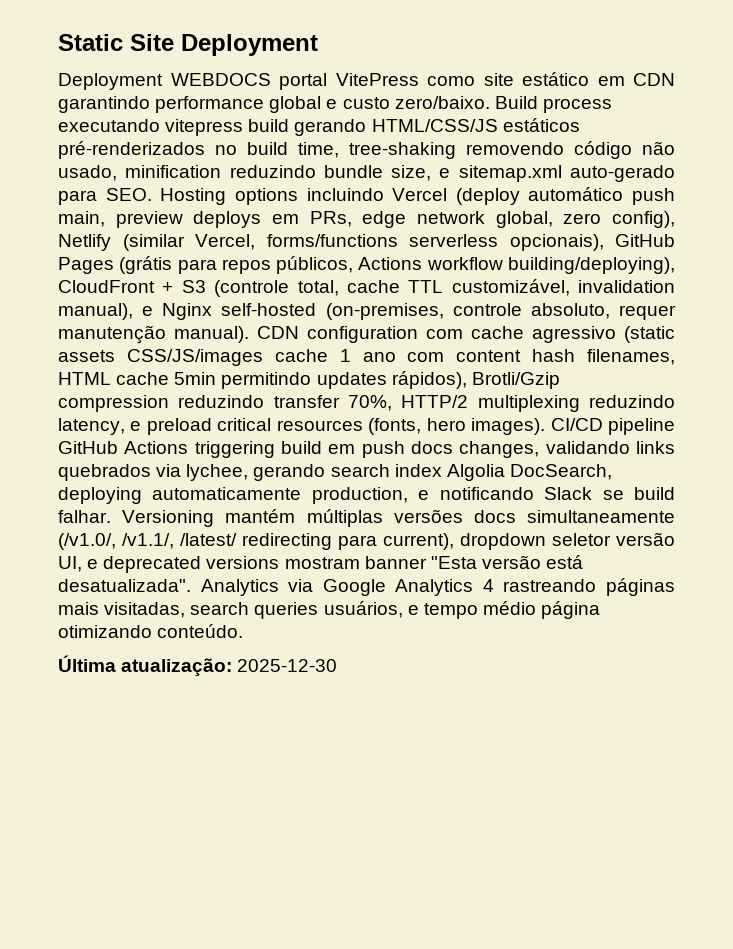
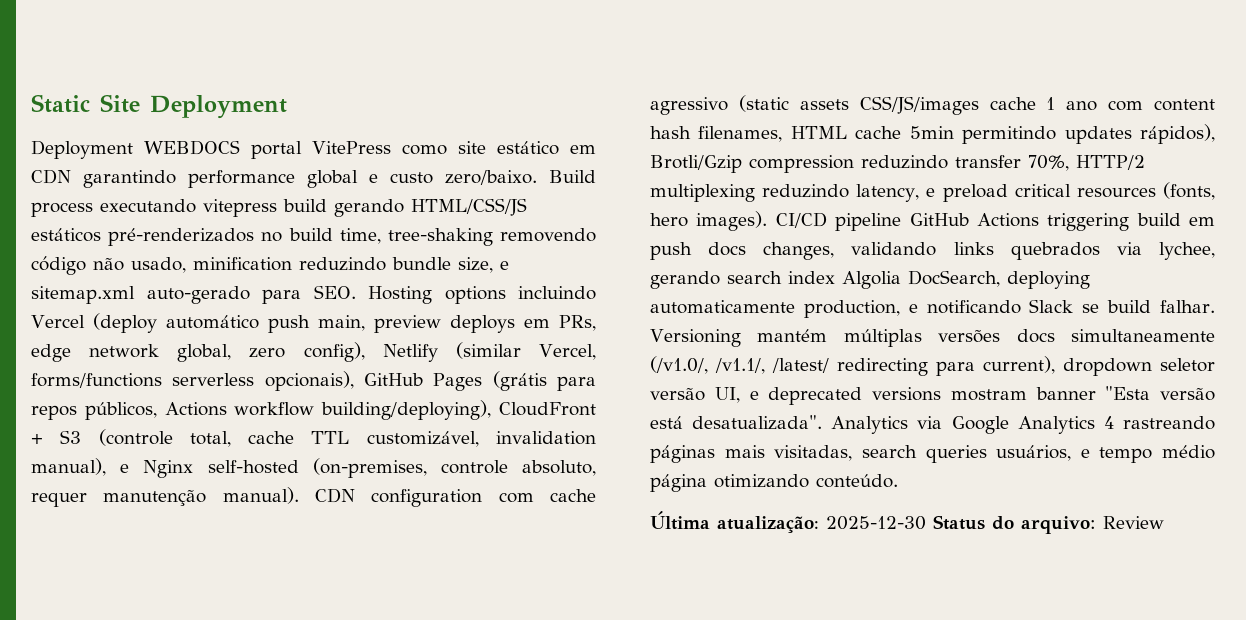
(338, 665) none -> [933,515,1164,534] Status do arquivo: Review

